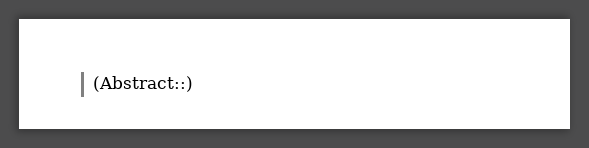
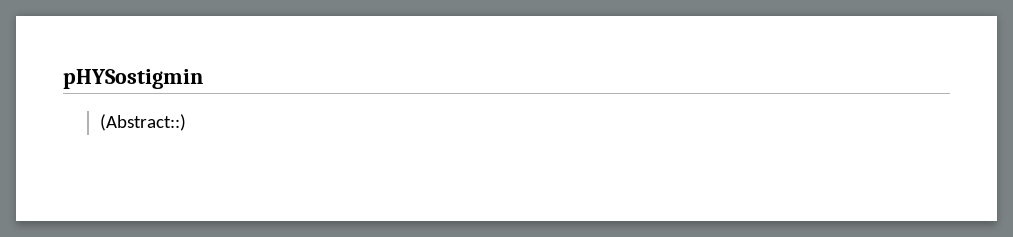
(92, 84) none -> [63,69,203,89] pHYSostigmin //

